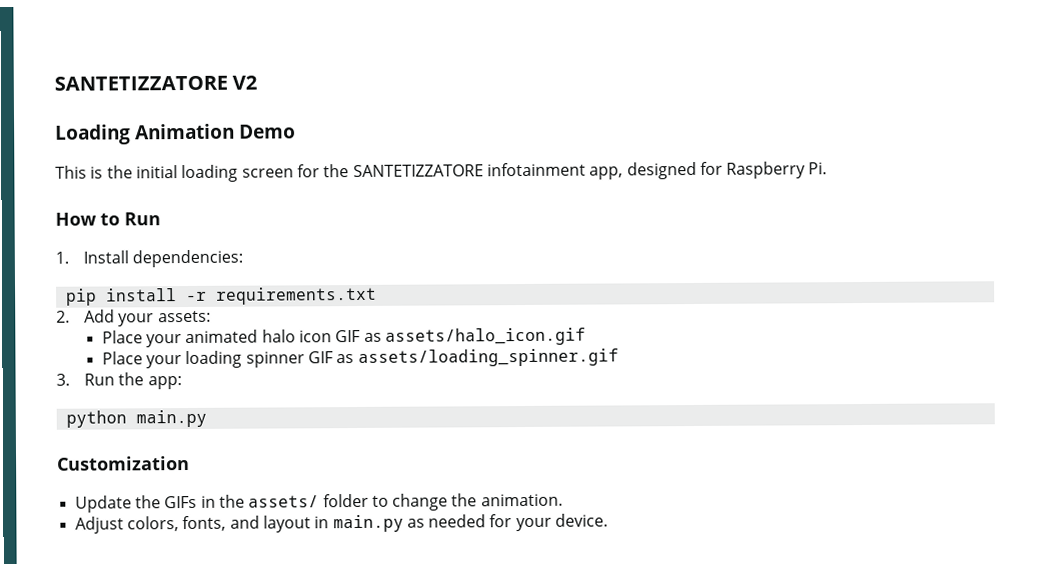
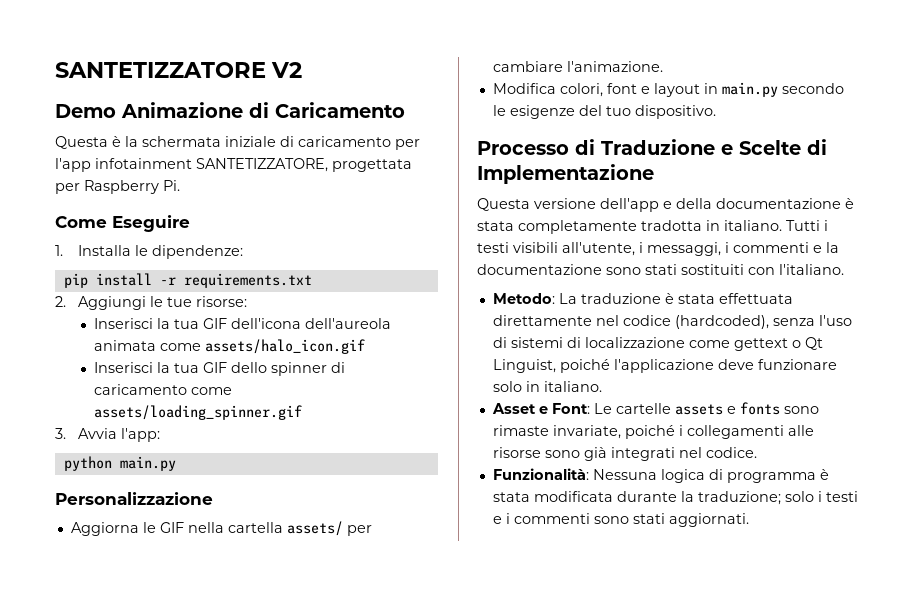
[55,123,235,145] Loading Animation -> (303, 70) none
[55,161,828,183] [55,212,161,226] [55,249,244,268] // This is the initial loading screen for the SANTETIZZATORE infotainment app, designed for Raspberry Pi. // How to Run // 1. Install dependencies: -> [121,102,405,118] [55,136,420,150] [55,158,412,172] [55,180,180,194] [55,215,190,232] [55,245,243,259] Animazione di Caricamento // Questa è la schermata iniziale di caricamento per l'app infotainment SANTETIZZATORE, progettata per Raspberry Pi. // Come Eseguire // 1. Installa le dipendenze:
[84,309,211,327] [101,327,586,348] [101,350,355,369] Add your assets: // Place your animated halo icon GIF as assets/halo_icon.gif // Place your loading spinner GIF as -> [77,296,247,310] [93,318,391,329] [93,339,365,354] [93,362,345,376] [93,384,232,395] Aggiungi le tue risorse: // Inserisci la tua GIF dell'icona dell'aureola animata come assets/halo_icon.gif // Inserisci la tua GIF dello spinner di caricamento come
[84,372,182,390] Run the app: -> [77,428,160,442] Avvia l'app:
[57,455,190,471] [74,493,563,513] [74,513,609,534] Customization // Update the GIFs in the assets/ folder to change the animation. // Adjust colors, fonts, and layout in main.py as needed for your device. -> [55,492,213,505] [70,521,372,536] [492,61,663,72] [492,82,844,97] [492,105,716,119] [477,139,827,155] [477,164,654,184] [477,198,854,212] [477,220,828,234] [477,242,839,256] [477,264,844,275] [492,293,793,304] [492,315,852,329] [492,337,823,351] [492,359,837,373] [492,381,602,392] [491,402,819,415] [492,425,814,439] [492,447,757,461] [492,468,829,483] [492,491,858,505] [492,513,749,527] Personalizzazione // Aggiorna le GIF nella cartella assets/ per cambiare l'animazione. // Modifica colori, font e layout in main.py secondo le esigenze del tuo dispositivo. // Processo di Traduzione e Scelte di Implementazione // Questa versione dell'app e della documentazione è stata completamente tradotta in italiano. Tutti i testi visibili all'utente, i messaggi, i commenti e la documentazione sono stati sostituiti con l'italiano. // Metodo: La traduzione è stata effettuata direttamente nel codice (hardcoded), senza l'uso di sistemi di localizzazione come gettext o Qt Linguist, poiché l'applicazione deve funzionare solo in italiano. // Asset e Font: Le cartelle assets e fonts sono rimaste invariate, poiché i collegamenti alle risorse sono già integrati nel codice. // Funzionalità: Nessuna logica di programma è stata modificata durante la traduzione; solo i testi e i commenti sono stati aggiornati.

